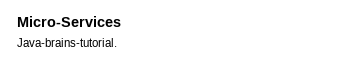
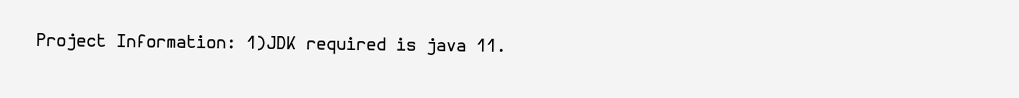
[17,16,121,27] [17,38,117,47] Micro-Services // Java-brains-tutorial. -> [35,32,507,56] Project Information: 1)JDK required is java 11.

